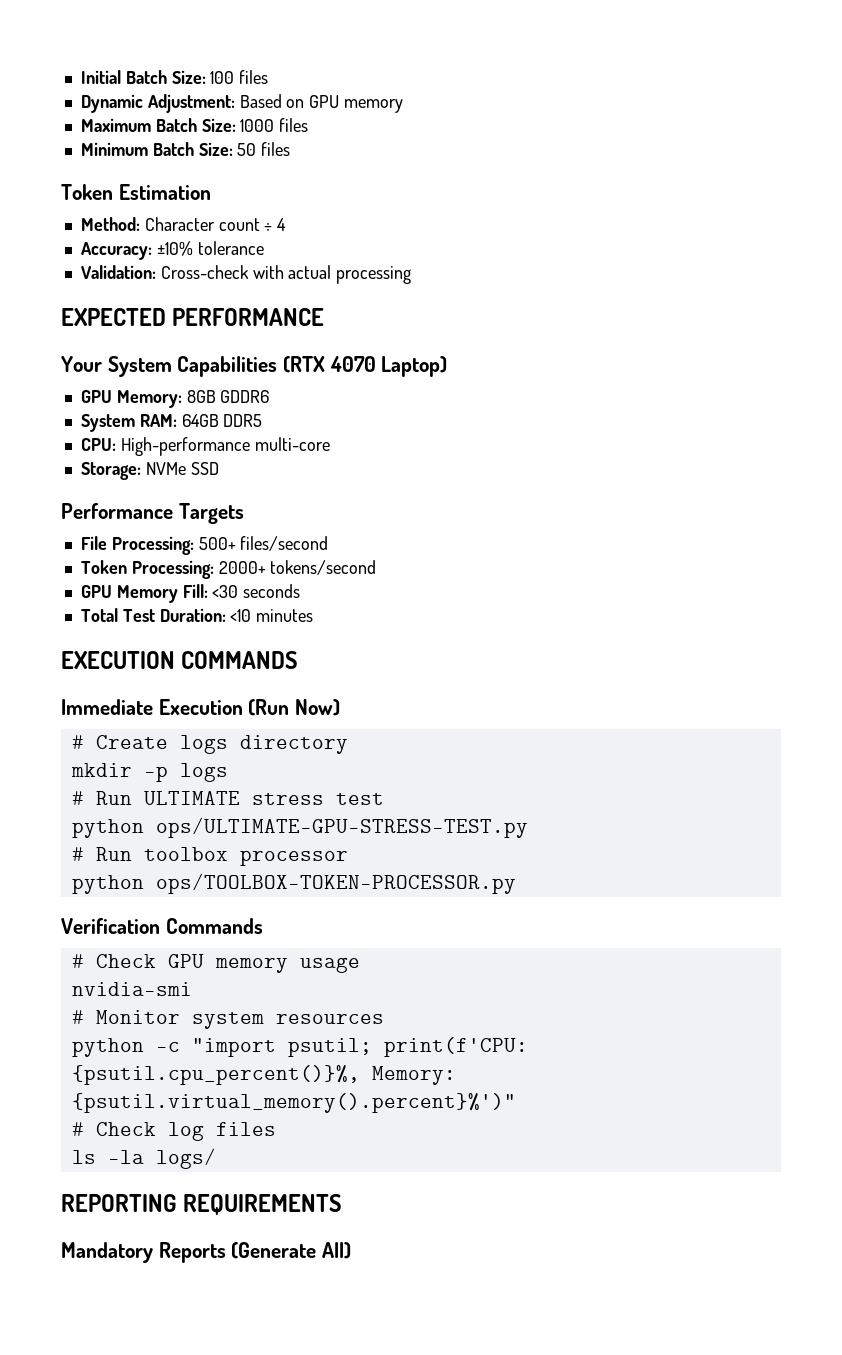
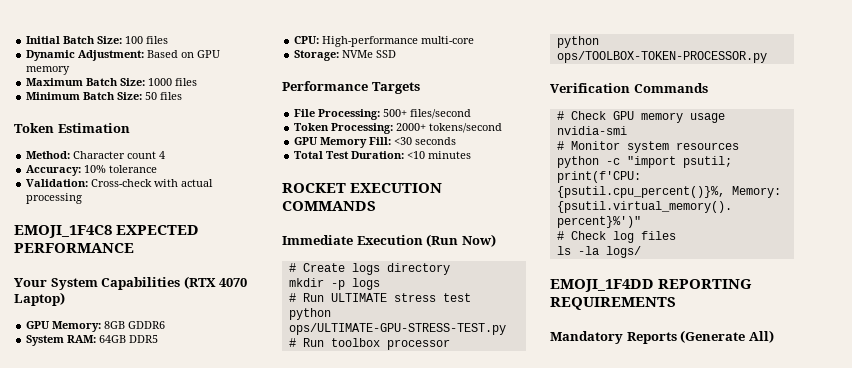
[264,223,273,231] ÷ -> (157, 155) none
[156,241,193,256] ±10% -> [84,165,107,173] 10%
(412, 275) none -> [14,225,112,238] EMOJI_1F4C8
(314, 615) none -> [282,183,346,193] ROCKET
(216, 1158) none -> [550,279,654,292] EMOJI_1F4DD

